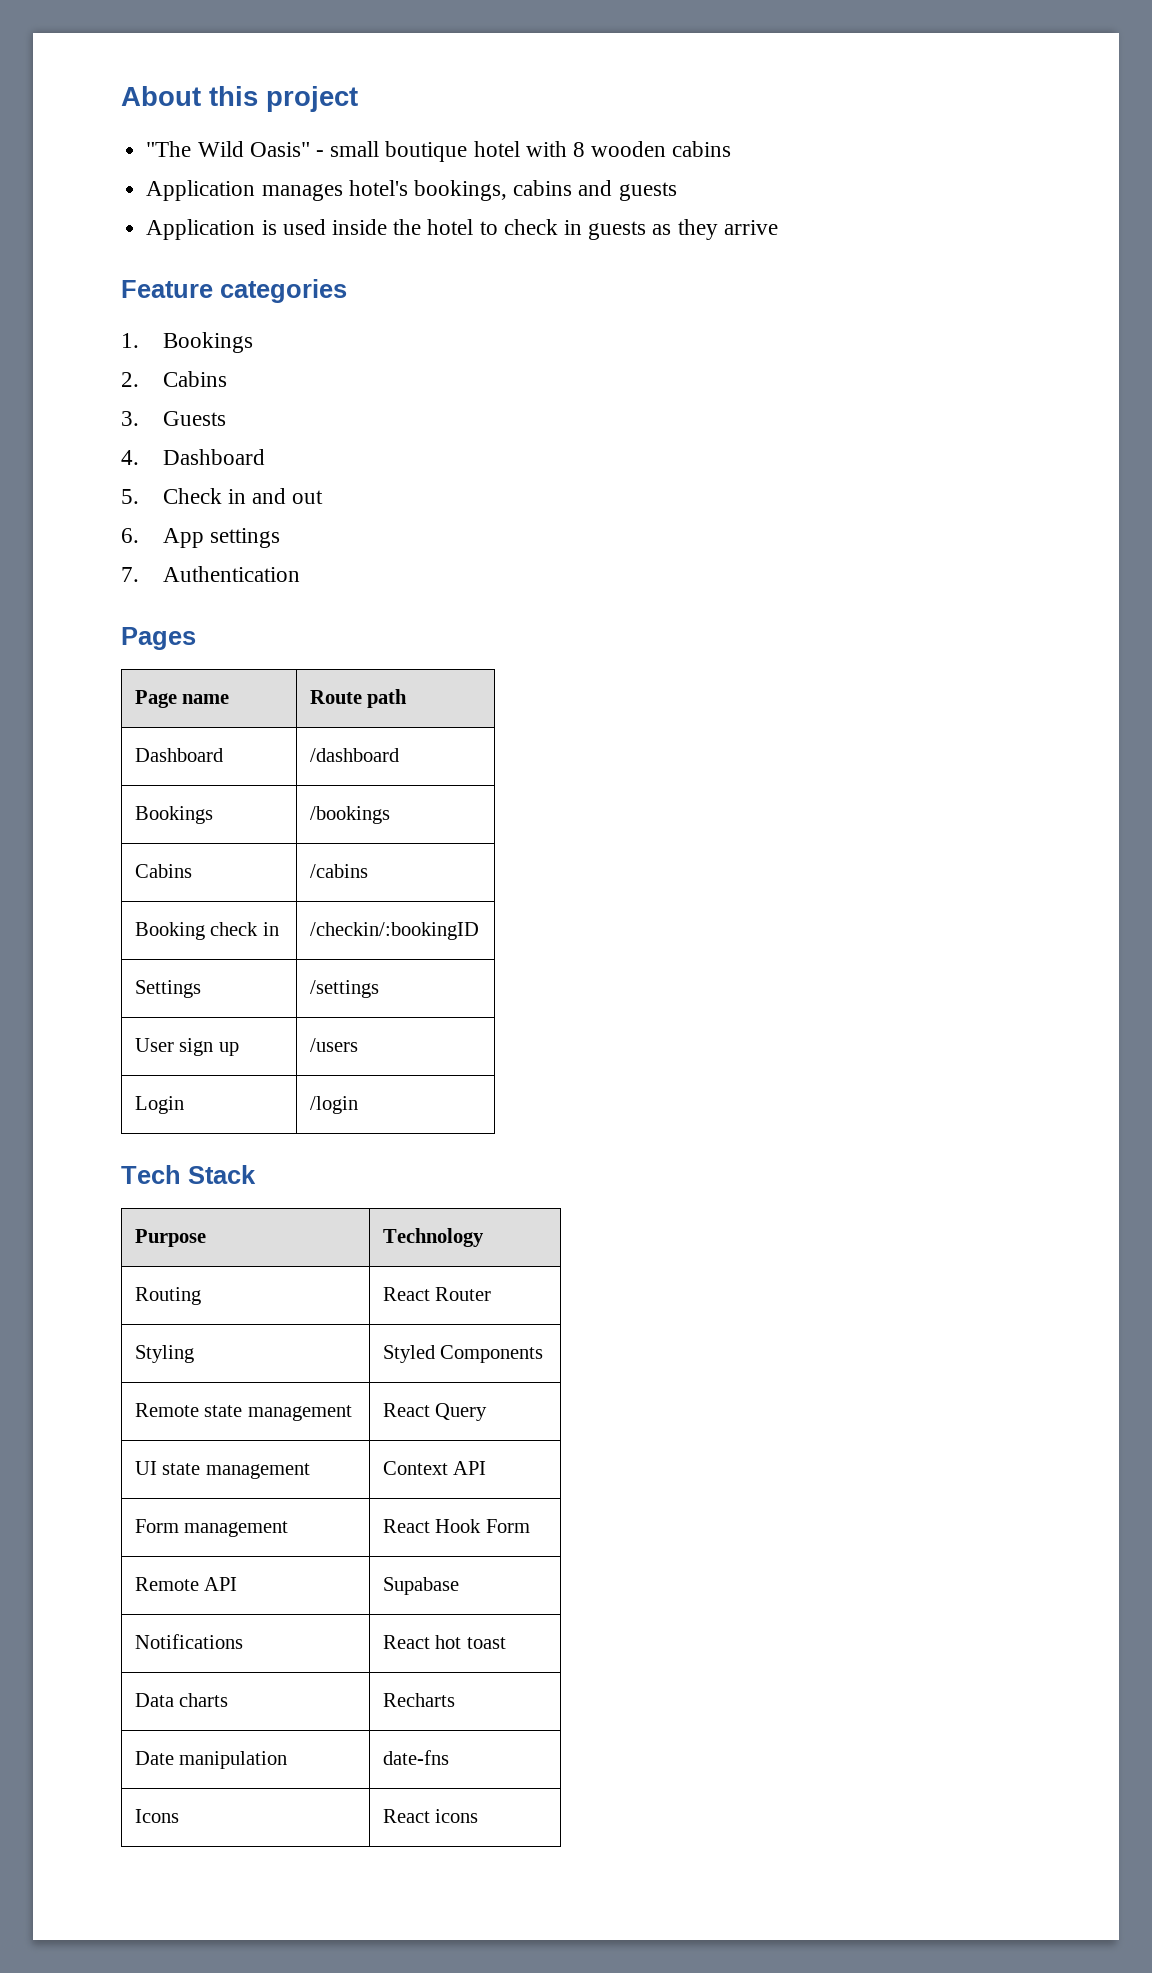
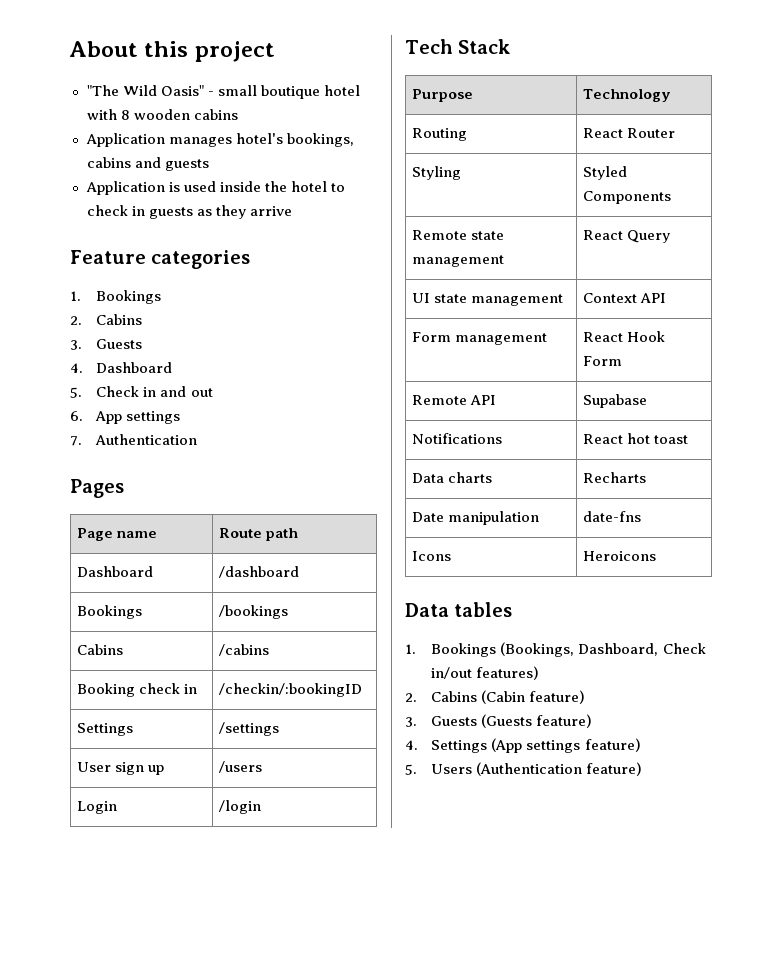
[382,1809,479,1823] React icons -> [582,551,656,561] [405,602,513,617] [405,642,706,657] [431,666,540,680] [405,690,586,704] [405,714,593,728] [405,738,641,753] [405,762,643,776] Heroicons // Data tables // 1. Bookings (Bookings, Dashboard, Check in/out features) // 2. Cabins (Cabin feature) // 3. Guests (Guests feature) // 4. Settings (App settings feature) // 5. Users (Authentication feature)

